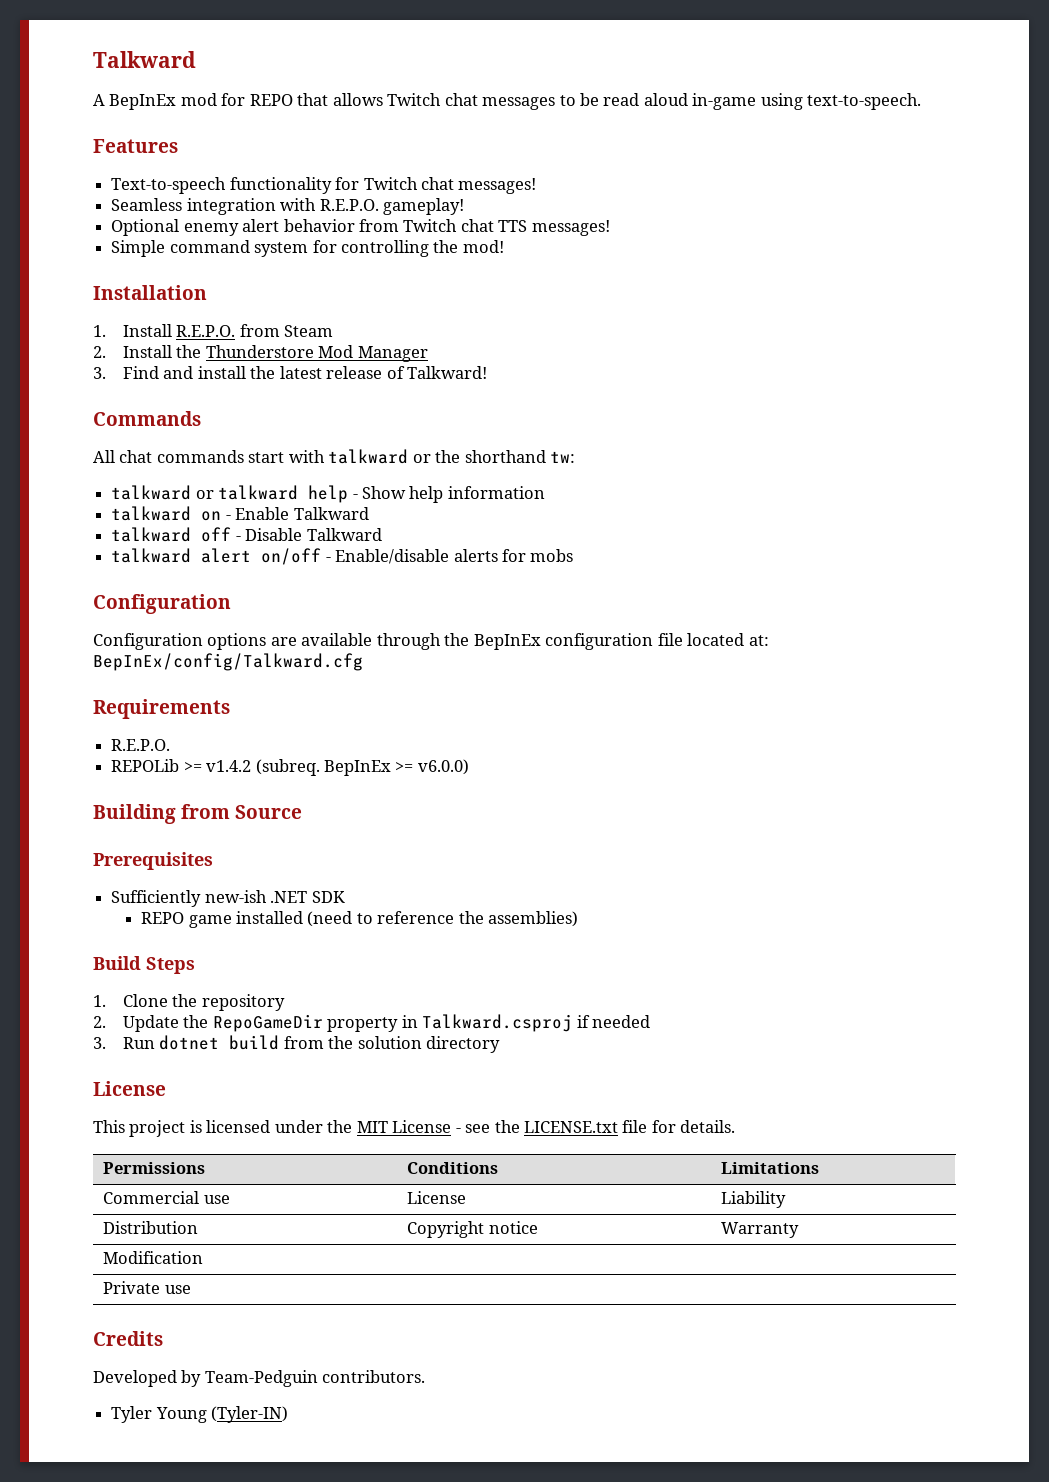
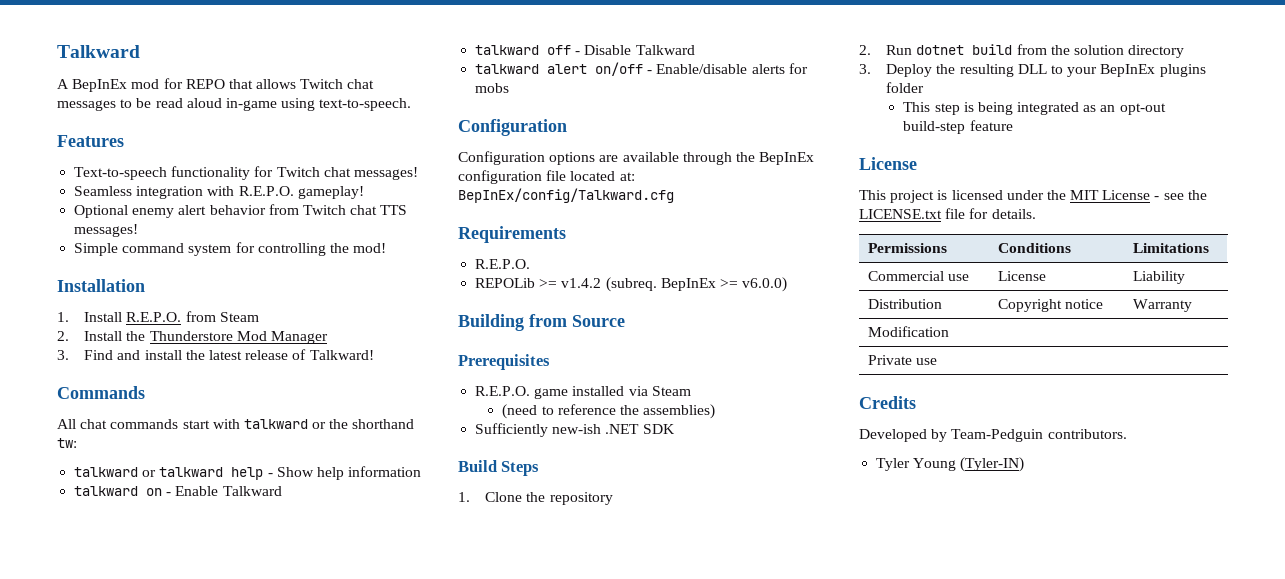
[111,890,345,907] [141,911,304,928] Sufficiently new-ish .NET SDK // REPO game installed -> [475,386,691,399] R.E.P.O. game installed via Steam //
(579, 919) none -> [475,423,675,437] // Sufficiently new-ish .NET SDK
[122,1014,651,1032] [93,1037,106,1049] Update the RepoGameDir property in Talkward.csproj if needed // 3. -> (871, 50) none
(501, 1044) none -> [859,64,1206,77] [886,82,925,93] [903,102,1166,115] [903,120,1013,134] // 3. Deploy the resulting DLL to your BepInEx plugins folder // This step is being integrated as an opt-out build-step feature

